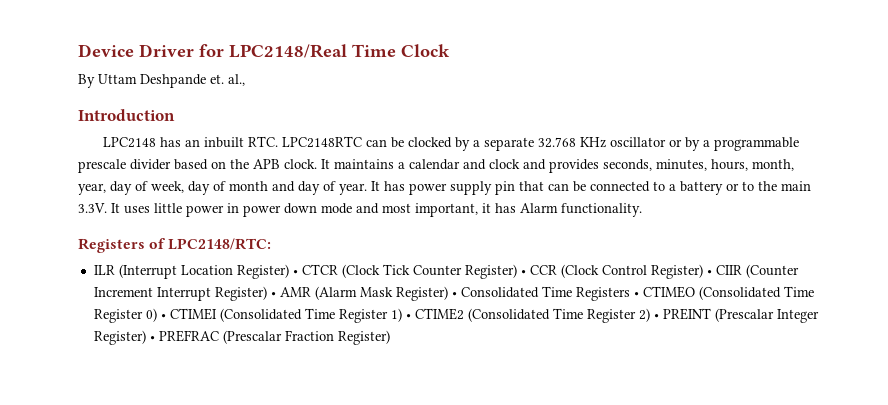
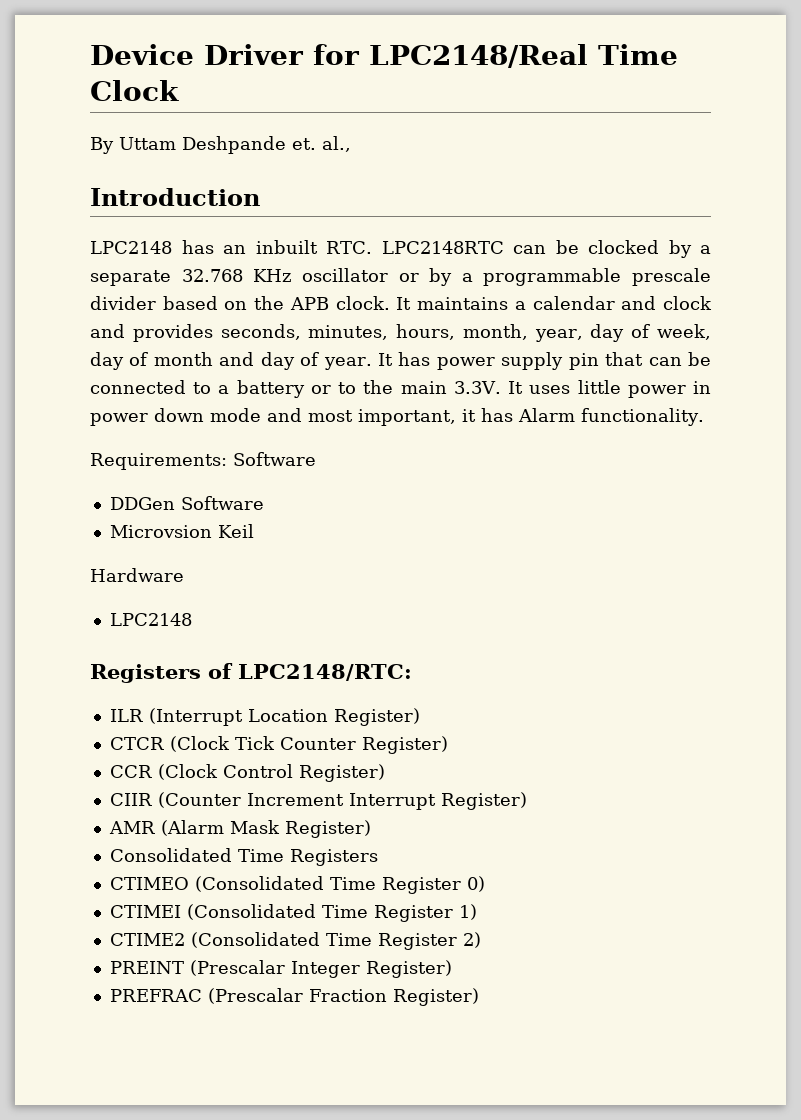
(642, 210) none -> [90,452,316,470] [109,496,264,510] [109,524,254,538] [90,568,184,582] [109,613,192,626] // Requirements: Software // DDGen Software // Microvsion Keil // Hardware // LPC2148
[292,270,298,275] • -> (420, 717) //
[520,270,526,275] • -> (448, 745) //
[706,270,712,275] • -> (385, 773) //
[270,292,276,297] • -> (527, 801) //
[451,292,457,297] • -> (371, 829) //
[633,292,639,297] • -> (378, 857) //
[160,314,166,319] • -> (485, 884) //
[405,314,411,319] • -> (477, 912) //
[653,314,659,319] • -> (481, 940) //
[149,336,155,341] • -> (452, 969) //

